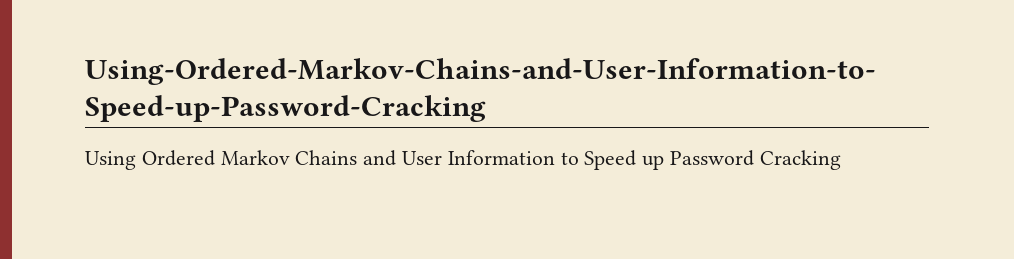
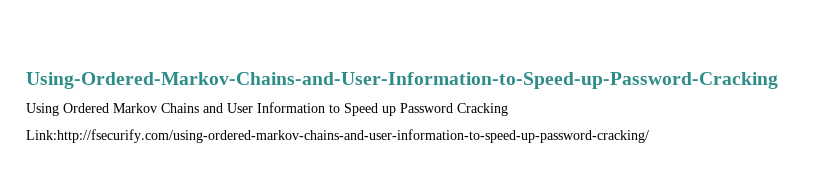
(841, 160) none -> [26,129,649,143] // Link:http://fsecurify.com/using-ordered-markov-chains-and-user-information-to-speed-up-password-cracking/

